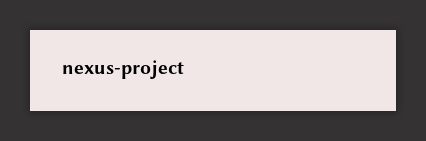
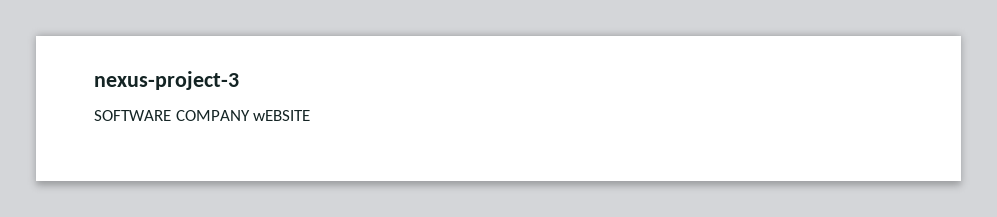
[62,60,184,79] nexus-project -> [94,71,239,90] [94,110,311,121] nexus-project-3 // SOFTWARE COMPANY wEBSITE

